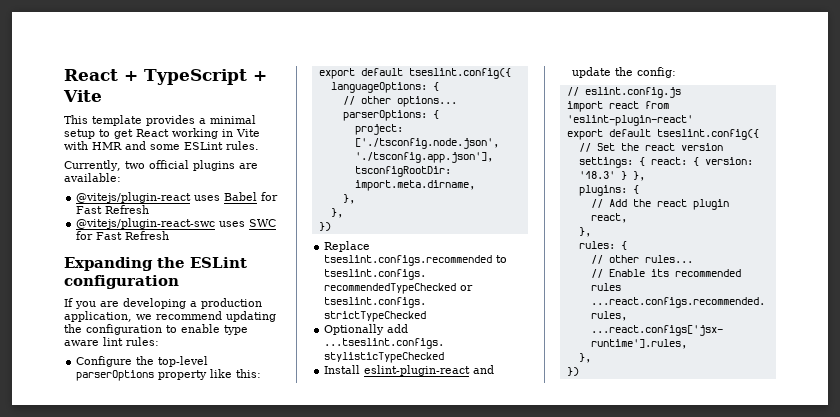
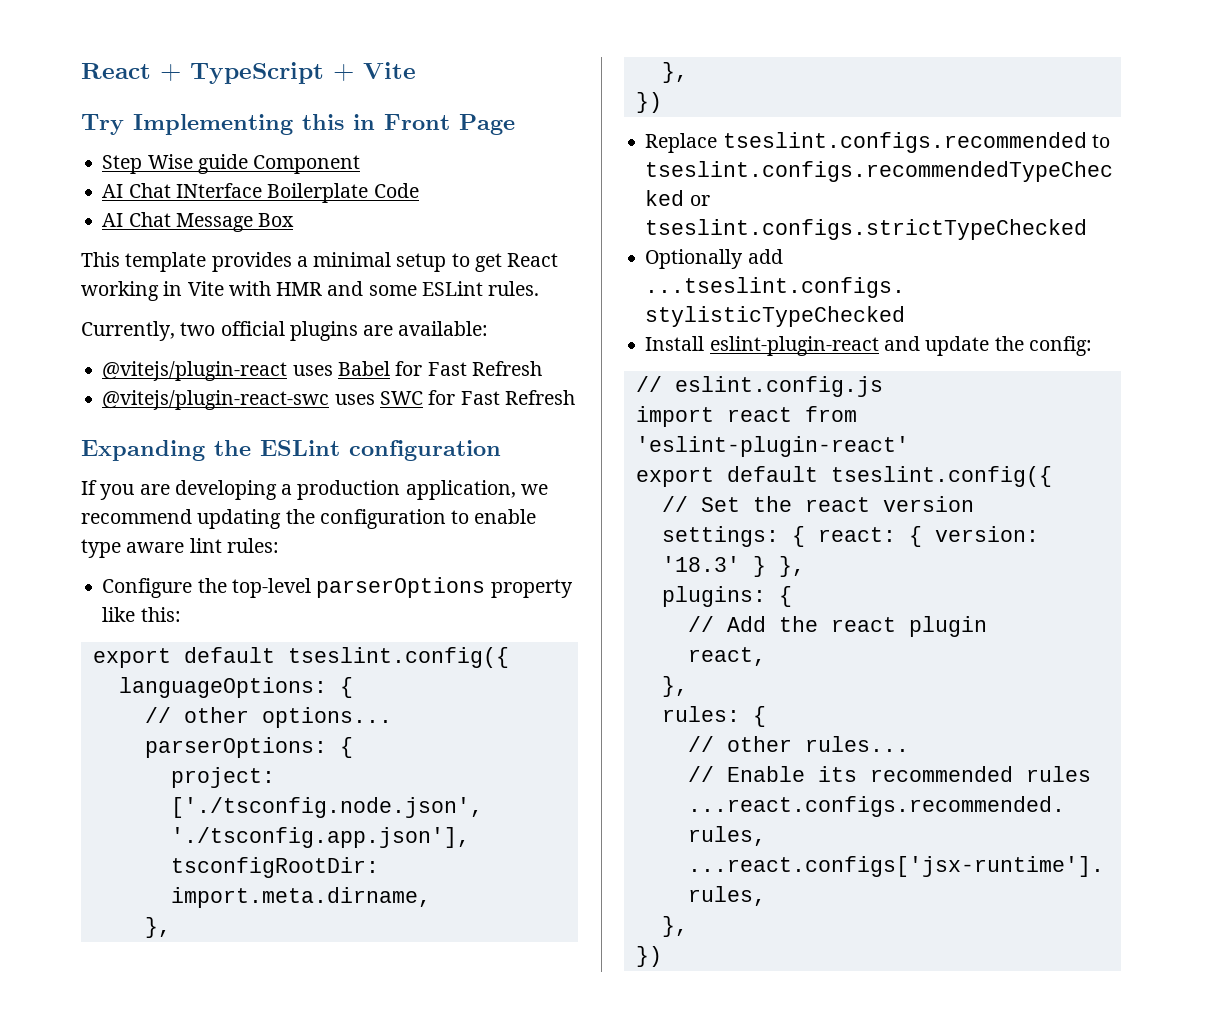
(102, 96) none -> [81,114,515,135] [102,154,361,174] [102,183,419,203] [102,212,295,232] // Try Implementing this in Front Page // Step Wise guide Component // AI Chat INterface Boilerplate Code // AI Chat Message Box

